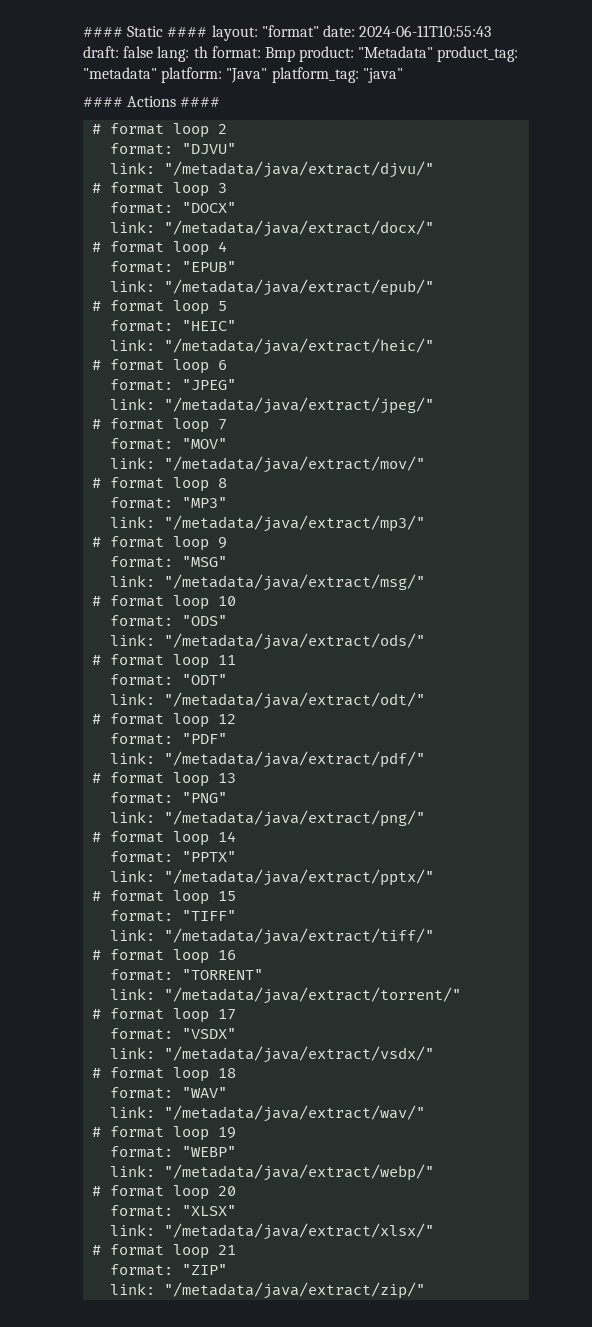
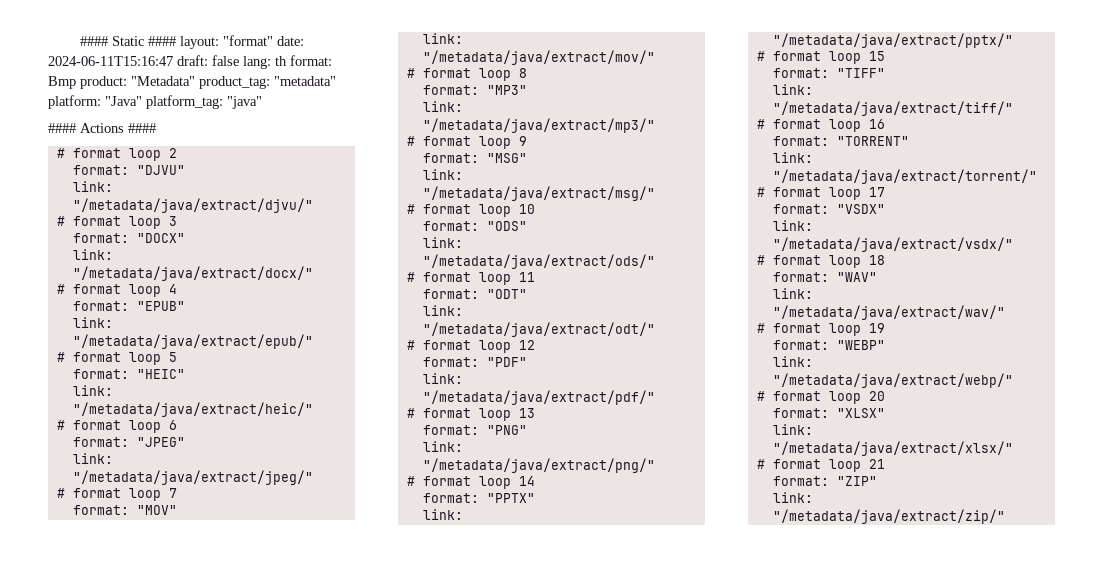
[359,25,492,37] 2024-06-11T10:55:43 -> [48,56,173,66] 2024-06-11T15:16:47

